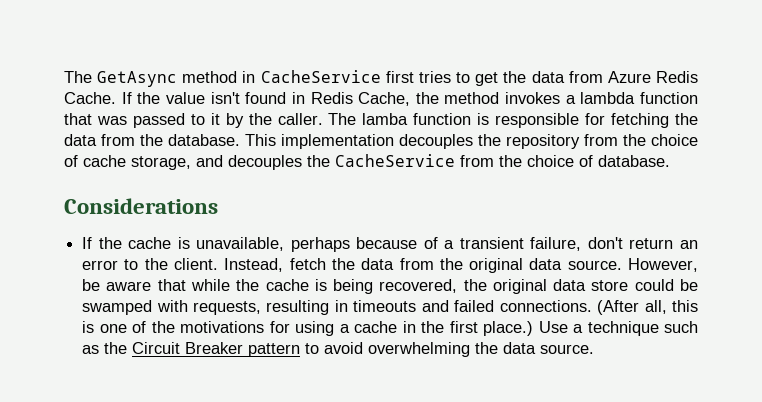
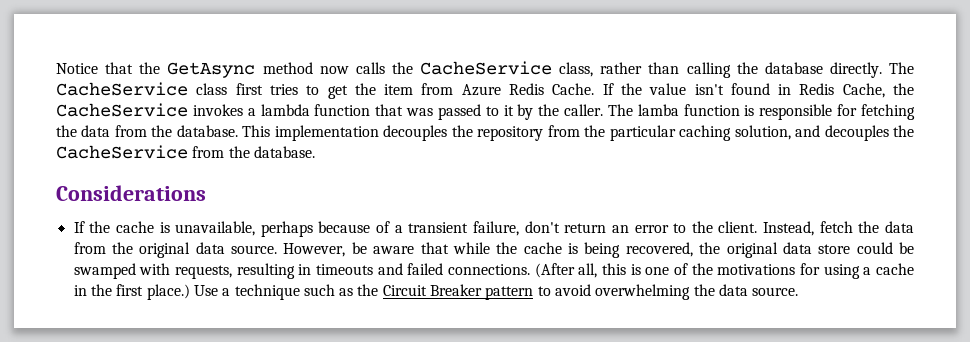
[64,70,381,87] The GetAsync method in CacheService -> [56,61,914,78] [56,82,228,96] Notice that the GetAsync method now calls the CacheService class, rather than calling the database directly. The CacheService class
[531,71,565,83] data -> [384,84,414,95] item
[444,92,500,104] method -> [56,103,188,117] CacheService
[651,134,698,146] [64,155,191,170] choice of cache storage, -> [609,125,791,141] particular caching solution,
[527,155,593,167] choice of -> (250, 152) none

